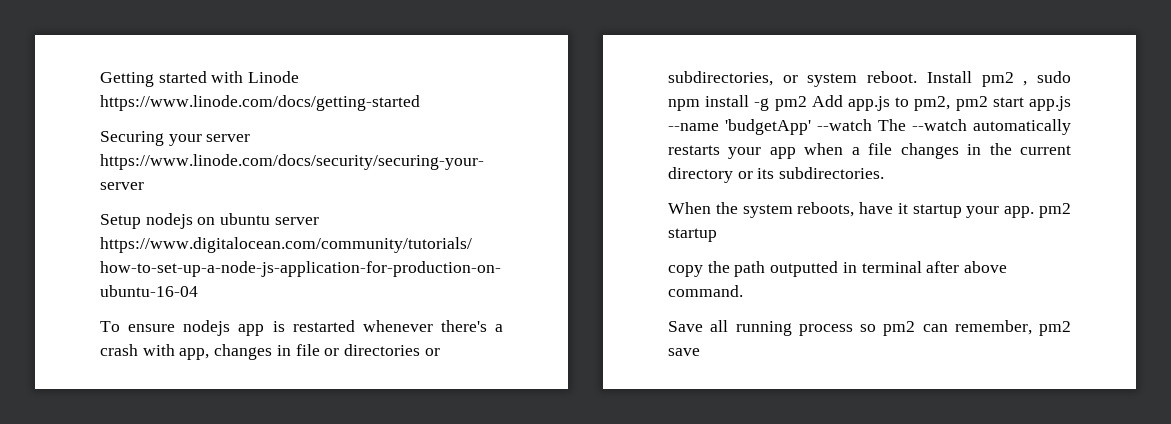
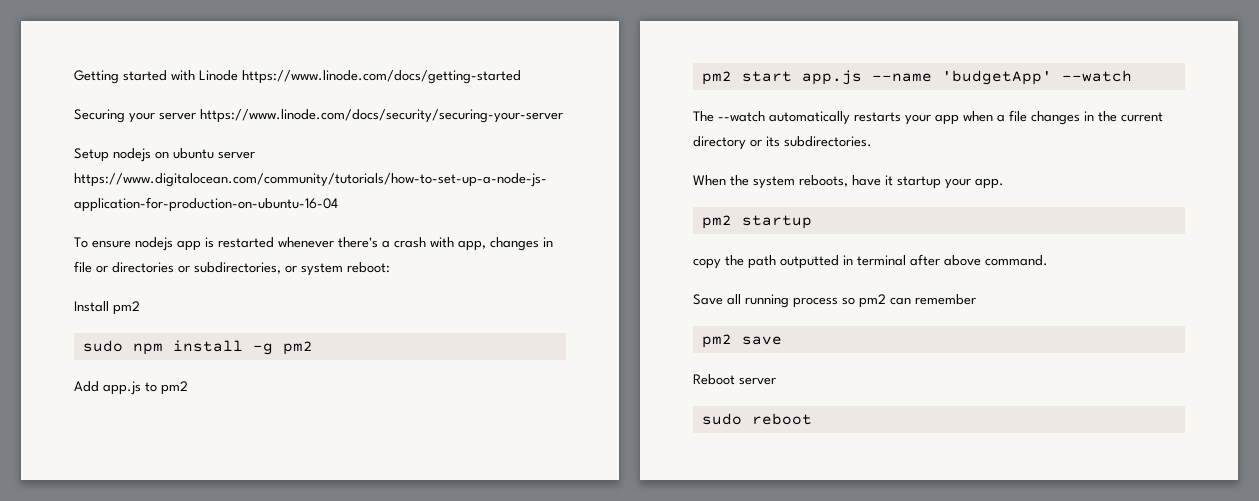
[867,71,918,83] reboot. -> [347,262,390,273] reboot: //
[1023,81,1028,86] , -> (140, 308) //
(807, 103) none -> (313, 348) //
[914,96,951,111] pm2, -> [161,381,188,395] pm2 //
(872, 125) none -> (1132, 76) //
(1035, 212) none -> (1004, 183) //
[954,320,1032,335] remember, -> [915,294,976,305] remember //
(700, 352) none -> [693,374,776,385] [701,413,812,425] // Reboot server // sudo reboot

